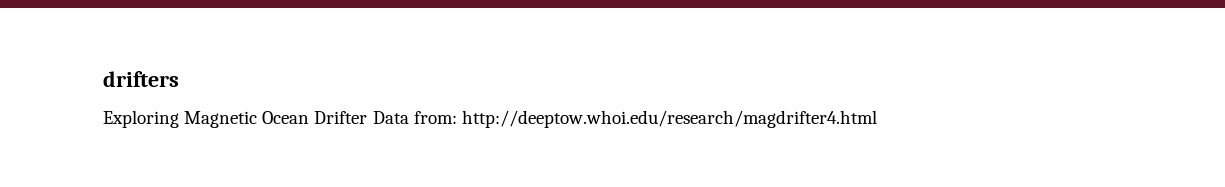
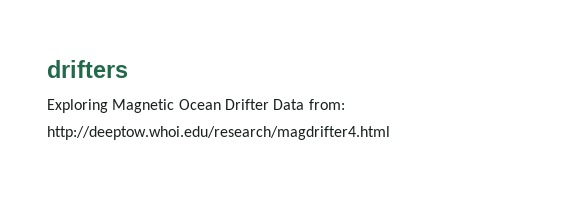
(457, 117) none -> (345, 104) //

